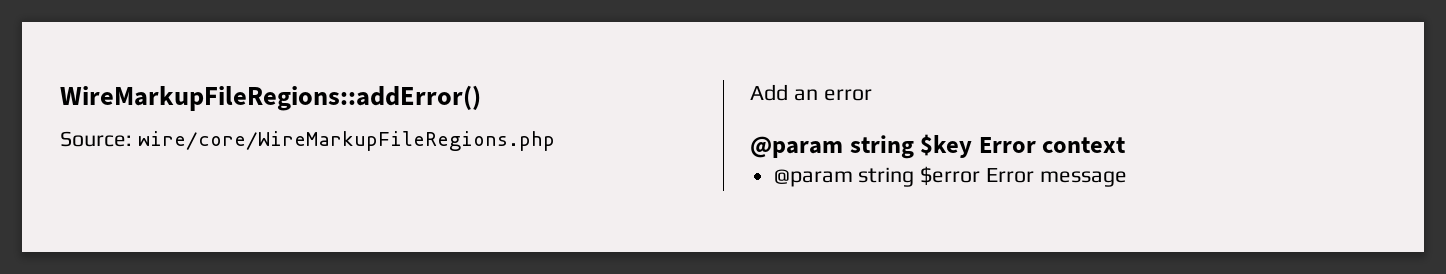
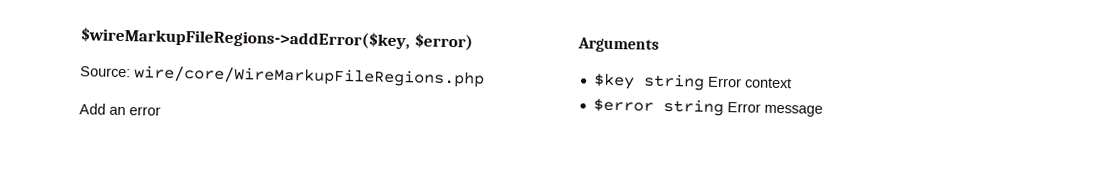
[60,85,481,111] WireMarkupFileRegions::addError() -> [80,27,473,51] $wireMarkupFileRegions->addError($key, $error)
[750,134,973,159] @param string $key -> [577,37,659,53] [592,73,705,91] Arguments // $key string
[773,166,981,187] @param string $error -> [592,98,724,117] $error string

